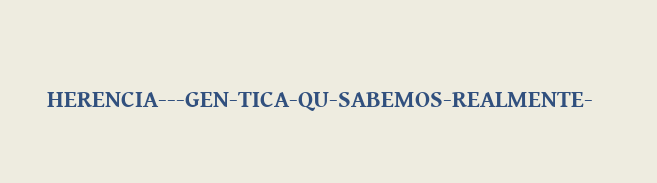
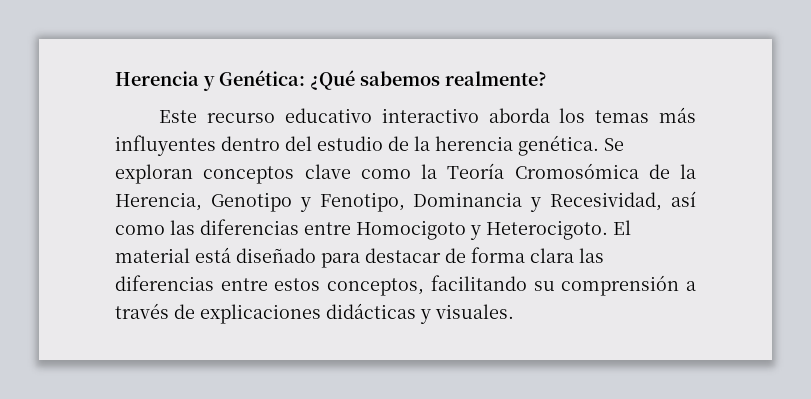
[47,92,593,111] HERENCIA---GEN-TICA-QU-SABEMOS-REALMENTE- -> [115,70,547,91] [159,107,697,123] [115,135,624,156] [115,163,696,184] [115,191,696,212] [115,219,631,240] [115,247,604,268] [115,275,696,296] [115,303,514,324] Herencia y Genética: ¿Qué sabemos realmente? // Este recurso educativo interactivo aborda los temas más influyentes dentro del estudio de la herencia genética. Se exploran conceptos clave como la Teoría Cromosómica de la Herencia, Genotipo y Fenotipo, Dominancia y Recesividad, así como las diferencias entre Homocigoto y Heterocigoto. El material está diseñado para destacar de forma clara las diferencias entre estos conceptos, facilitando su comprensión a través de explicaciones didácticas y visuales.

